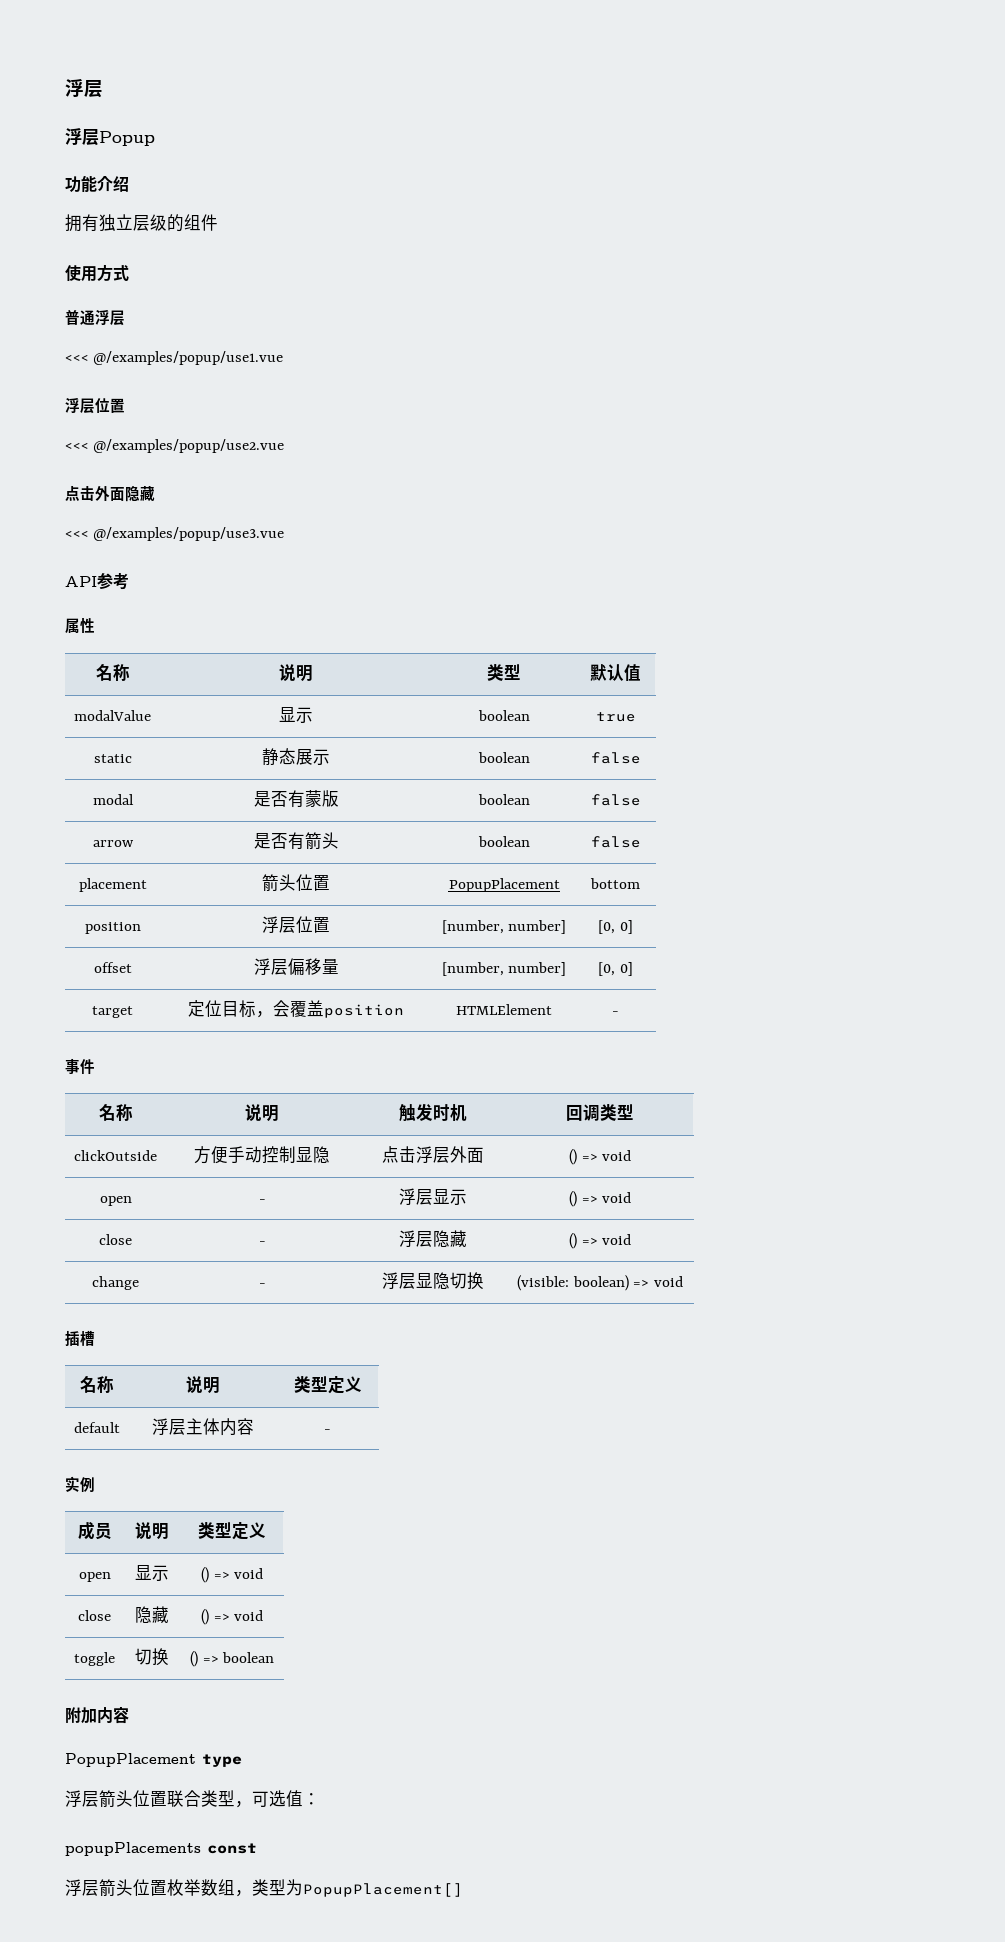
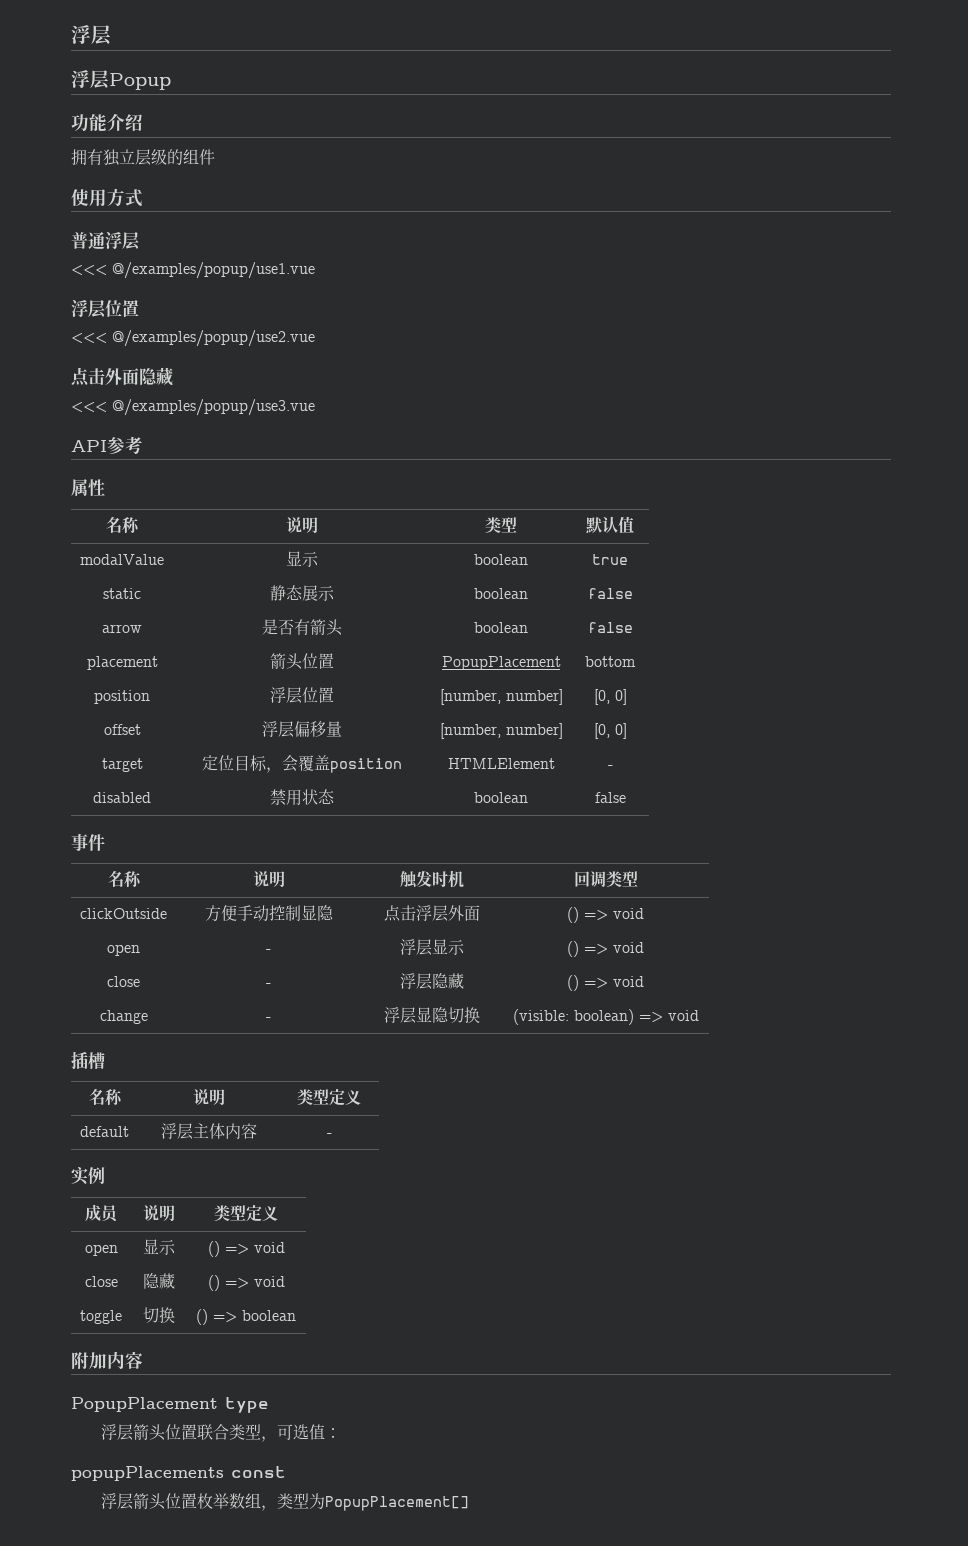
[92,794,134,805] [253,790,339,808] [477,794,530,805] [590,794,641,806] // modal | 是否有蒙版 | boolean | false -> (633, 593) none
(619, 1013) none -> [93,792,151,803] [269,789,335,806] [474,792,528,803] [594,792,626,803] // disabled | 禁用状态 | boolean | false

